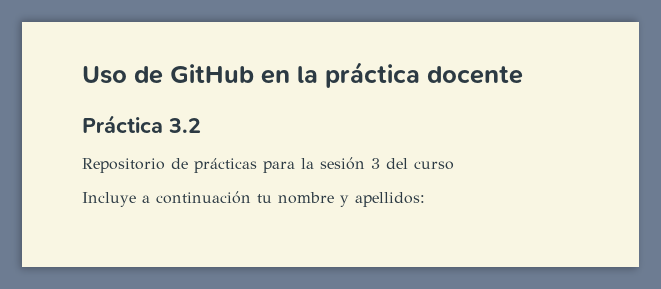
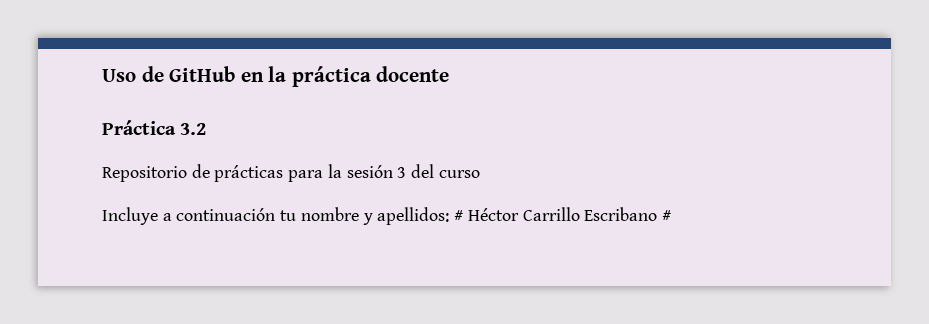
(425, 199) none -> [454,207,671,221] # Héctor Carrillo Escribano #

